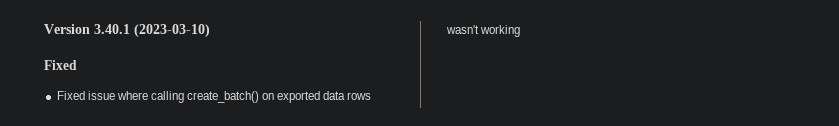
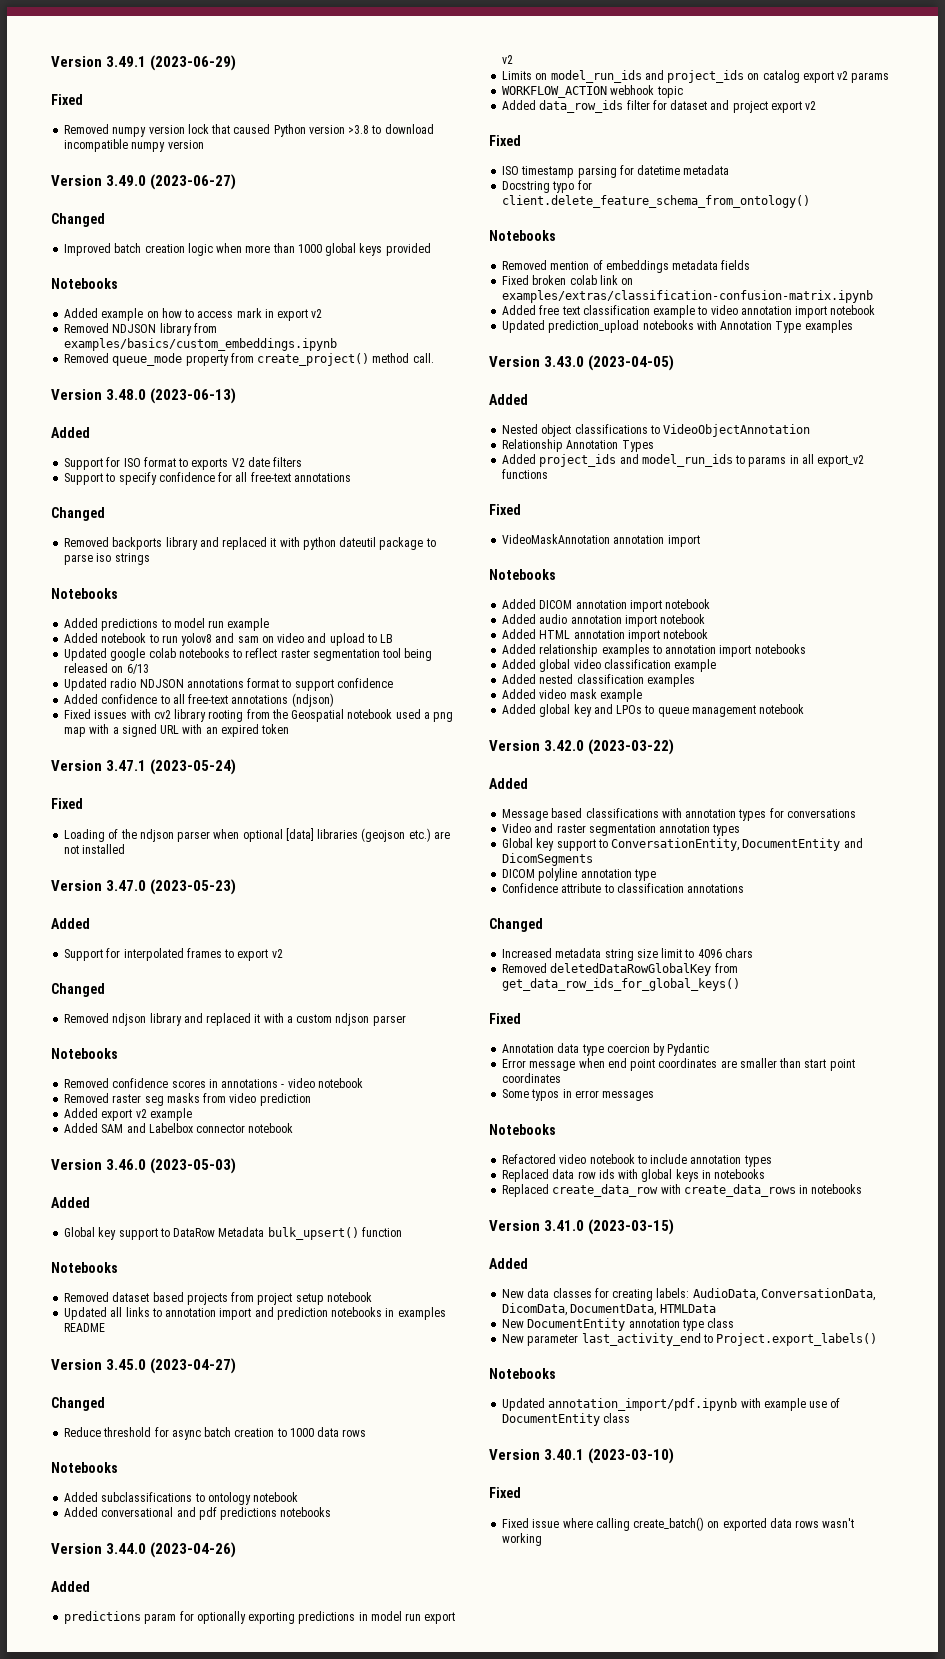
[44,24,90,34] Version -> [51,55,237,71] [51,94,83,105] [64,124,434,137] [64,139,204,152] [51,174,237,190] [51,213,105,227] [64,243,431,256] [51,278,118,289] [64,308,323,321] [64,323,217,336] [64,338,338,351] [64,353,434,366] [51,388,237,404] [51,427,90,438] [64,457,303,470] [64,472,351,485] [51,507,105,521] [64,537,436,550] [64,553,150,565] [51,588,118,599] [64,618,270,631] [64,633,394,646] [64,648,433,661] [64,663,149,674] [64,678,393,691] [64,693,334,707] [64,709,454,722] [64,724,290,737] [51,759,237,775] [51,798,83,809] [64,828,450,842] [64,844,126,854] [51,879,237,895] [51,918,90,929] [64,948,283,961] [51,983,105,997] [64,1013,406,1026] [51,1048,118,1059] [64,1078,363,1088] [64,1093,311,1106] [64,1108,192,1121] [64,1123,294,1133] [51,1158,237,1174] [51,1197,90,1208] [64,1227,402,1240] [51,1262,118,1273] [64,1292,372,1305] [64,1307,446,1320] [64,1323,106,1332] [51,1358,237,1374] [51,1397,105,1411] [64,1427,367,1440] [51,1462,118,1473] [64,1492,299,1505] [64,1507,332,1520] [51,1542,237,1558] [51,1581,90,1592] [64,1611,456,1624] [502,55,514,64] [502,70,890,83] [502,85,683,98] [502,100,817,113] [489,135,521,146] [502,165,730,178] [502,180,592,193] [502,195,811,208] [489,230,556,241] [502,260,751,273] [502,275,634,285] [502,290,874,303] [502,305,876,318] [502,320,853,333] [489,355,675,371] [489,394,528,405] [502,424,811,437] [502,439,654,452] [502,454,865,467] [502,469,549,479] [489,504,521,515] [502,534,700,547] [489,569,556,580] [502,599,711,612] [502,614,706,627] [502,629,709,642] [502,644,806,657] [502,659,717,672] [502,674,695,687] [502,689,642,702] [502,704,805,717] [489,739,675,755] [489,778,528,789] [502,808,856,821] [502,823,741,836] [502,838,863,851] [502,853,594,866] [502,868,656,881] [502,883,745,893] [489,918,543,932] [502,948,753,961] [502,963,738,976] [502,978,741,991] [489,1013,521,1024] [502,1043,710,1056] [502,1058,855,1071] [502,1073,562,1083] [502,1089,655,1101] [489,1124,556,1135] [502,1154,772,1167] [502,1169,766,1182] [502,1184,863,1197] [489,1219,675,1235] [489,1258,528,1269] [502,1288,875,1301] [502,1303,716,1316] [502,1318,735,1331] [502,1333,878,1346] [489,1368,556,1379] [502,1398,841,1411] [502,1413,631,1426] [489,1449,540,1460] Version 3.49.1 (2023-06-29) // Fixed // Removed numpy version lock that caused Python version >3.8 to download incompatible numpy version // Version 3.49.0 (2023-06-27) // Changed // Improved batch creation logic when more than 1000 global keys provided // Notebooks // Added example on how to access mark in export v2 // Removed NDJSON library from examples/basics/custom_embeddings.ipynb // Removed queue_mode property from create_project() method call. // Version 3.48.0 (2023-06-13) // Added // Support for ISO format to exports V2 date filters // Support to specify confidence for all free-text annotations // Changed // Removed backports library and replaced it with python dateutil package to parse iso strings // Notebooks // Added predictions to model run example // Added notebook to run yolov8 and sam on video and upload to LB // Updated google colab notebooks to reflect raster segmentation tool being released on 6/13 // Updated radio NDJSON annotations format to support confidence // Added confidence to all free-text annotations (ndjson) // Fixed issues with cv2 library rooting from the Geospatial notebook used a png map with a signed URL with an expired token // Version 3.47.1 (2023-05-24) // Fixed // Loading of the ndjson parser when optional [data] libraries (geojson etc.) are not installed // Version 3.47.0 (2023-05-23) // Added // Support for interpolated frames to export v2 // Changed // Removed ndjson library and replaced it with a custom ndjson parser // Notebooks // Removed confidence scores in annotations - video notebook // Removed raster seg masks from video prediction // Added export v2 example // Added SAM and Labelbox connector notebook // Version 3.46.0 (2023-05-03) // Added // Global key support to DataRow Metadata bulk_upsert() function // Notebooks // Removed dataset based projects from project setup notebook // Updated all links to annotation import and prediction notebooks in examples README // Version 3.45.0 (2023-04-27) // Changed // Reduce threshold for async batch creation to 1000 data rows // Notebooks // Added subclassifications to ontology notebook // Added conversational and pdf predictions notebooks // Version 3.44.0 (2023-04-26) // Added // predictions param for optionally exporting predictions in model run export v2 // Limits on model_run_ids and project_ids on catalog export v2 params // WORKFLOW_ACTION webhook topic // Added data_row_ids filter for dataset and project export v2 // Fixed // ISO timestamp parsing for datetime metadata // Docstring typo for client.delete_feature_schema_from_ontology() // Notebooks // Removed mention of embeddings metadata fields // Fixed broken colab link on examples/extras/classification-confusion-matrix.ipynb // Added free text classification example to video annotation import notebook // Updated prediction_upload notebooks with Annotation Type examples // Version 3.43.0 (2023-04-05) // Added // Nested object classifications to VideoObjectAnnotation // Relationship Annotation Types // Added project_ids and model_run_ids to params in all export_v2 functions // Fixed // VideoMaskAnnotation annotation import // Notebooks // Added DICOM annotation import notebook // Added audio annotation import notebook // Added HTML annotation import notebook // Added relationship examples to annotation import notebooks // Added global video classification example // Added nested classification examples // Added video mask example // Added global key and LPOs to queue management notebook // Version 3.42.0 (2023-03-22) // Added // Message based classifications with annotation types for conversations // Video and raster segmentation annotation types // Global key support to ConversationEntity, DocumentEntity and DicomSegments // DICOM polyline annotation type // Confidence attribute to classification annotations // Changed // Increased metadata string size limit to 4096 chars // Removed deletedDataRowGlobalKey from get_data_row_ids_for_global_keys() // Fixed // Annotation data type coercion by Pydantic // Error message when end point coordinates are smaller than start point coordinates // Some typos in error messages // Notebooks // Refactored video notebook to include annotation types // Replaced data row ids with global keys in notebooks // Replaced create_data_row with create_data_rows in notebooks // Version 3.41.0 (2023-03-15) // Added // New data classes for creating labels: AudioData, ConversationData, DicomData, DocumentData, HTMLData // New DocumentEntity annotation type class // New parameter last_activity_end to Project.export_labels() // Notebooks // Updated annotation_import/pdf.ipynb with example use of DocumentEntity class // Version

